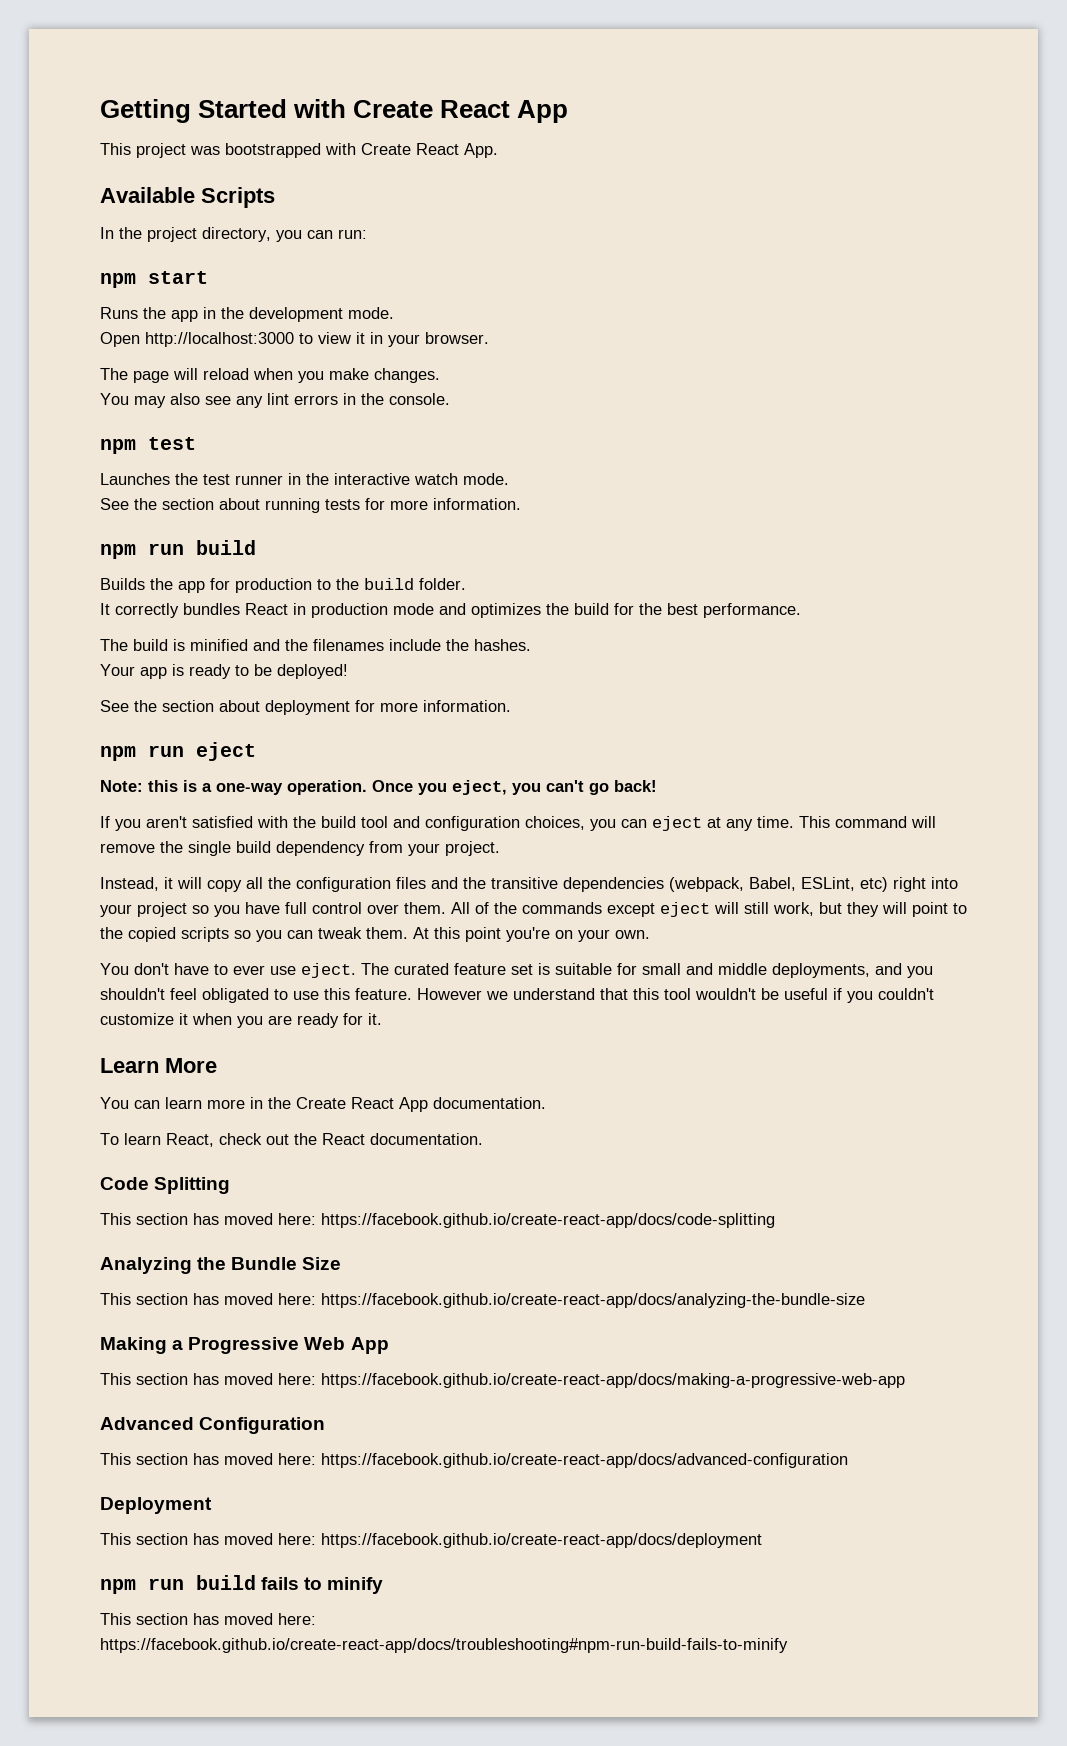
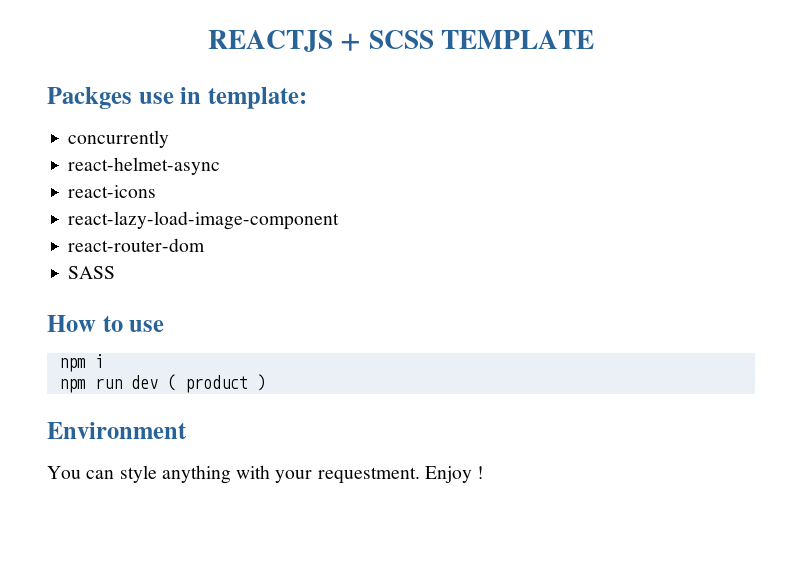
[100,99,569,123] [100,143,498,158] [100,187,275,208] [100,227,367,242] [100,271,208,288] [100,307,394,322] [100,332,489,347] [100,368,440,383] [100,393,450,408] [100,437,196,454] [100,473,509,485] [100,498,521,513] [100,540,256,559] [100,578,466,593] [100,603,801,618] [100,639,531,651] [100,664,348,679] [100,700,511,715] [100,742,256,761] [100,780,657,795] [100,816,936,831] [100,841,500,856] [100,877,958,892] [100,902,967,917] [100,927,650,942] [100,963,933,978] [100,988,934,1003] [100,1013,382,1028] [100,1058,217,1073] [100,1097,546,1112] [100,1133,483,1147] [100,1177,231,1194] [100,1213,775,1228] [100,1257,342,1274] [100,1293,865,1308] [100,1337,389,1354] [100,1373,905,1388] [100,1417,326,1434] [100,1453,848,1468] [100,1497,212,1514] [100,1533,762,1548] [100,1575,384,1594] [100,1613,316,1625] [100,1638,788,1653] Getting Started with Create React App // This project was bootstrapped with Create React App. // Available Scripts // In the project directory, you can run: // npm start // Runs the app in the development mode. // Open http://localhost:3000 to view it in your browser. // The page will reload when you make changes. // You may also see any lint errors in the console. // npm test // Launches the test runner in the interactive watch mode. // See the section about running tests for more information. // npm run build // Builds the app for production to the build folder. // It correctly bundles React in production mode and optimizes the build for the best performance. // The build is minified and the filenames include the hashes. // Your app is ready to be deployed! // See the section about deployment for more information. // npm run eject // Note: this is a one-way operation. Once you eject, you can't go back! // If you aren't satisfied with the build tool and configuration choices, you can eject at any time. This command will remove the single build dependency from your project. // Instead, it will copy all the configuration files and the transitive dependencies (webpack, Babel, ESLint, etc) right into your project so you have full control over them. All of the commands except eject will still work, but they will point to the copied scripts so you can tweak them. At this point you're on your own. // You don't have to ever use eject. The curated feature set is suitable for small and middle deployments, and you shouldn't feel obligated to use this feature. However we understand that this tool wouldn't be useful if you couldn't customize it when you are ready for it. // Learn More // You can learn more in the Create React App documentation. // To learn React, check out the React documentation. // Code Splitting // This section has moved here: https://facebook.github.io/create-react-app/docs/code-splitting // Analyzing the Bundle Size // This section has moved here: https://facebook.github.io/create-react-app/docs/analyzing-the-bundle-size // Making a Progressive Web App // This section has moved here: https://facebook.github.io/create-react-app/docs/making-a-progressive-web-app // Advanced Configuration // This section has moved here: https://facebook.github.io/create-react-app/docs/advanced-configuration // Deployment // This section has moved here: https://facebook.github.io/create-react-app/docs/deployment // npm run build fails to minify // This section has moved here: https://facebook.github.io/create-react-app/docs/troubleshooting#npm-run-build-fails-to-minify -> [207,30,595,52] [47,87,307,109] [68,130,170,148] [68,157,221,175] [68,185,157,198] [68,211,340,230] [68,238,206,252] [68,266,116,279] [47,315,165,332] [58,354,104,372] [58,374,266,393] [47,422,187,439] [47,465,485,484] REACTJS + SCSS TEMPLATE // Packges use in template: // concurrently // react-helmet-async // react-icons // react-lazy-load-image-component // react-router-dom // SASS // How to use // npm i // npm run dev ( product ) // Environment // You can style anything with your requestment. Enjoy !

